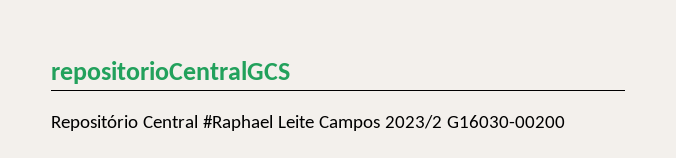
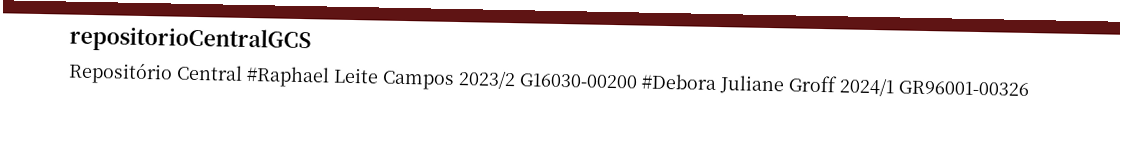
(565, 121) none -> [641,73,1029,97] #Debora Juliane Groff 2024/1 GR96001-00326

